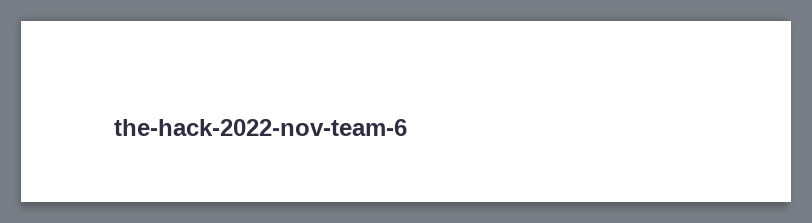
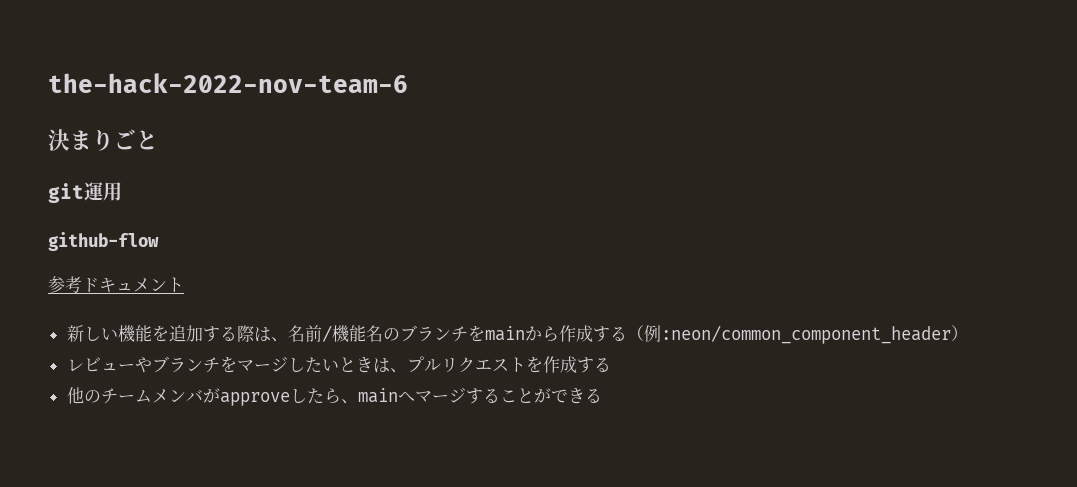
(407, 127) none -> [48,129,158,151] [48,182,122,203] [48,232,159,251] [48,276,184,293] [66,325,968,344] [66,356,611,373] [66,387,602,406] // 決まりごと // git運用 // github-flow // 参考ドキュメント // 新しい機能を追加する際は、名前/機能名のブランチをmainから作成する（例:neon/common_component_header） // レビューやブランチをマージしたいときは、プルリクエストを作成する // 他のチームメンバがapproveしたら、mainへマージすることができる

